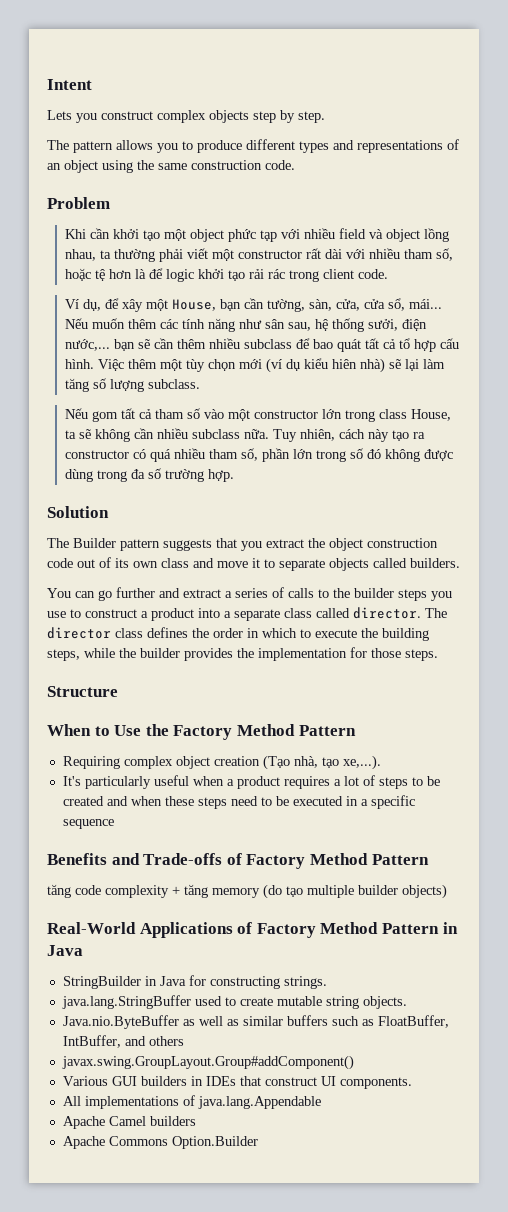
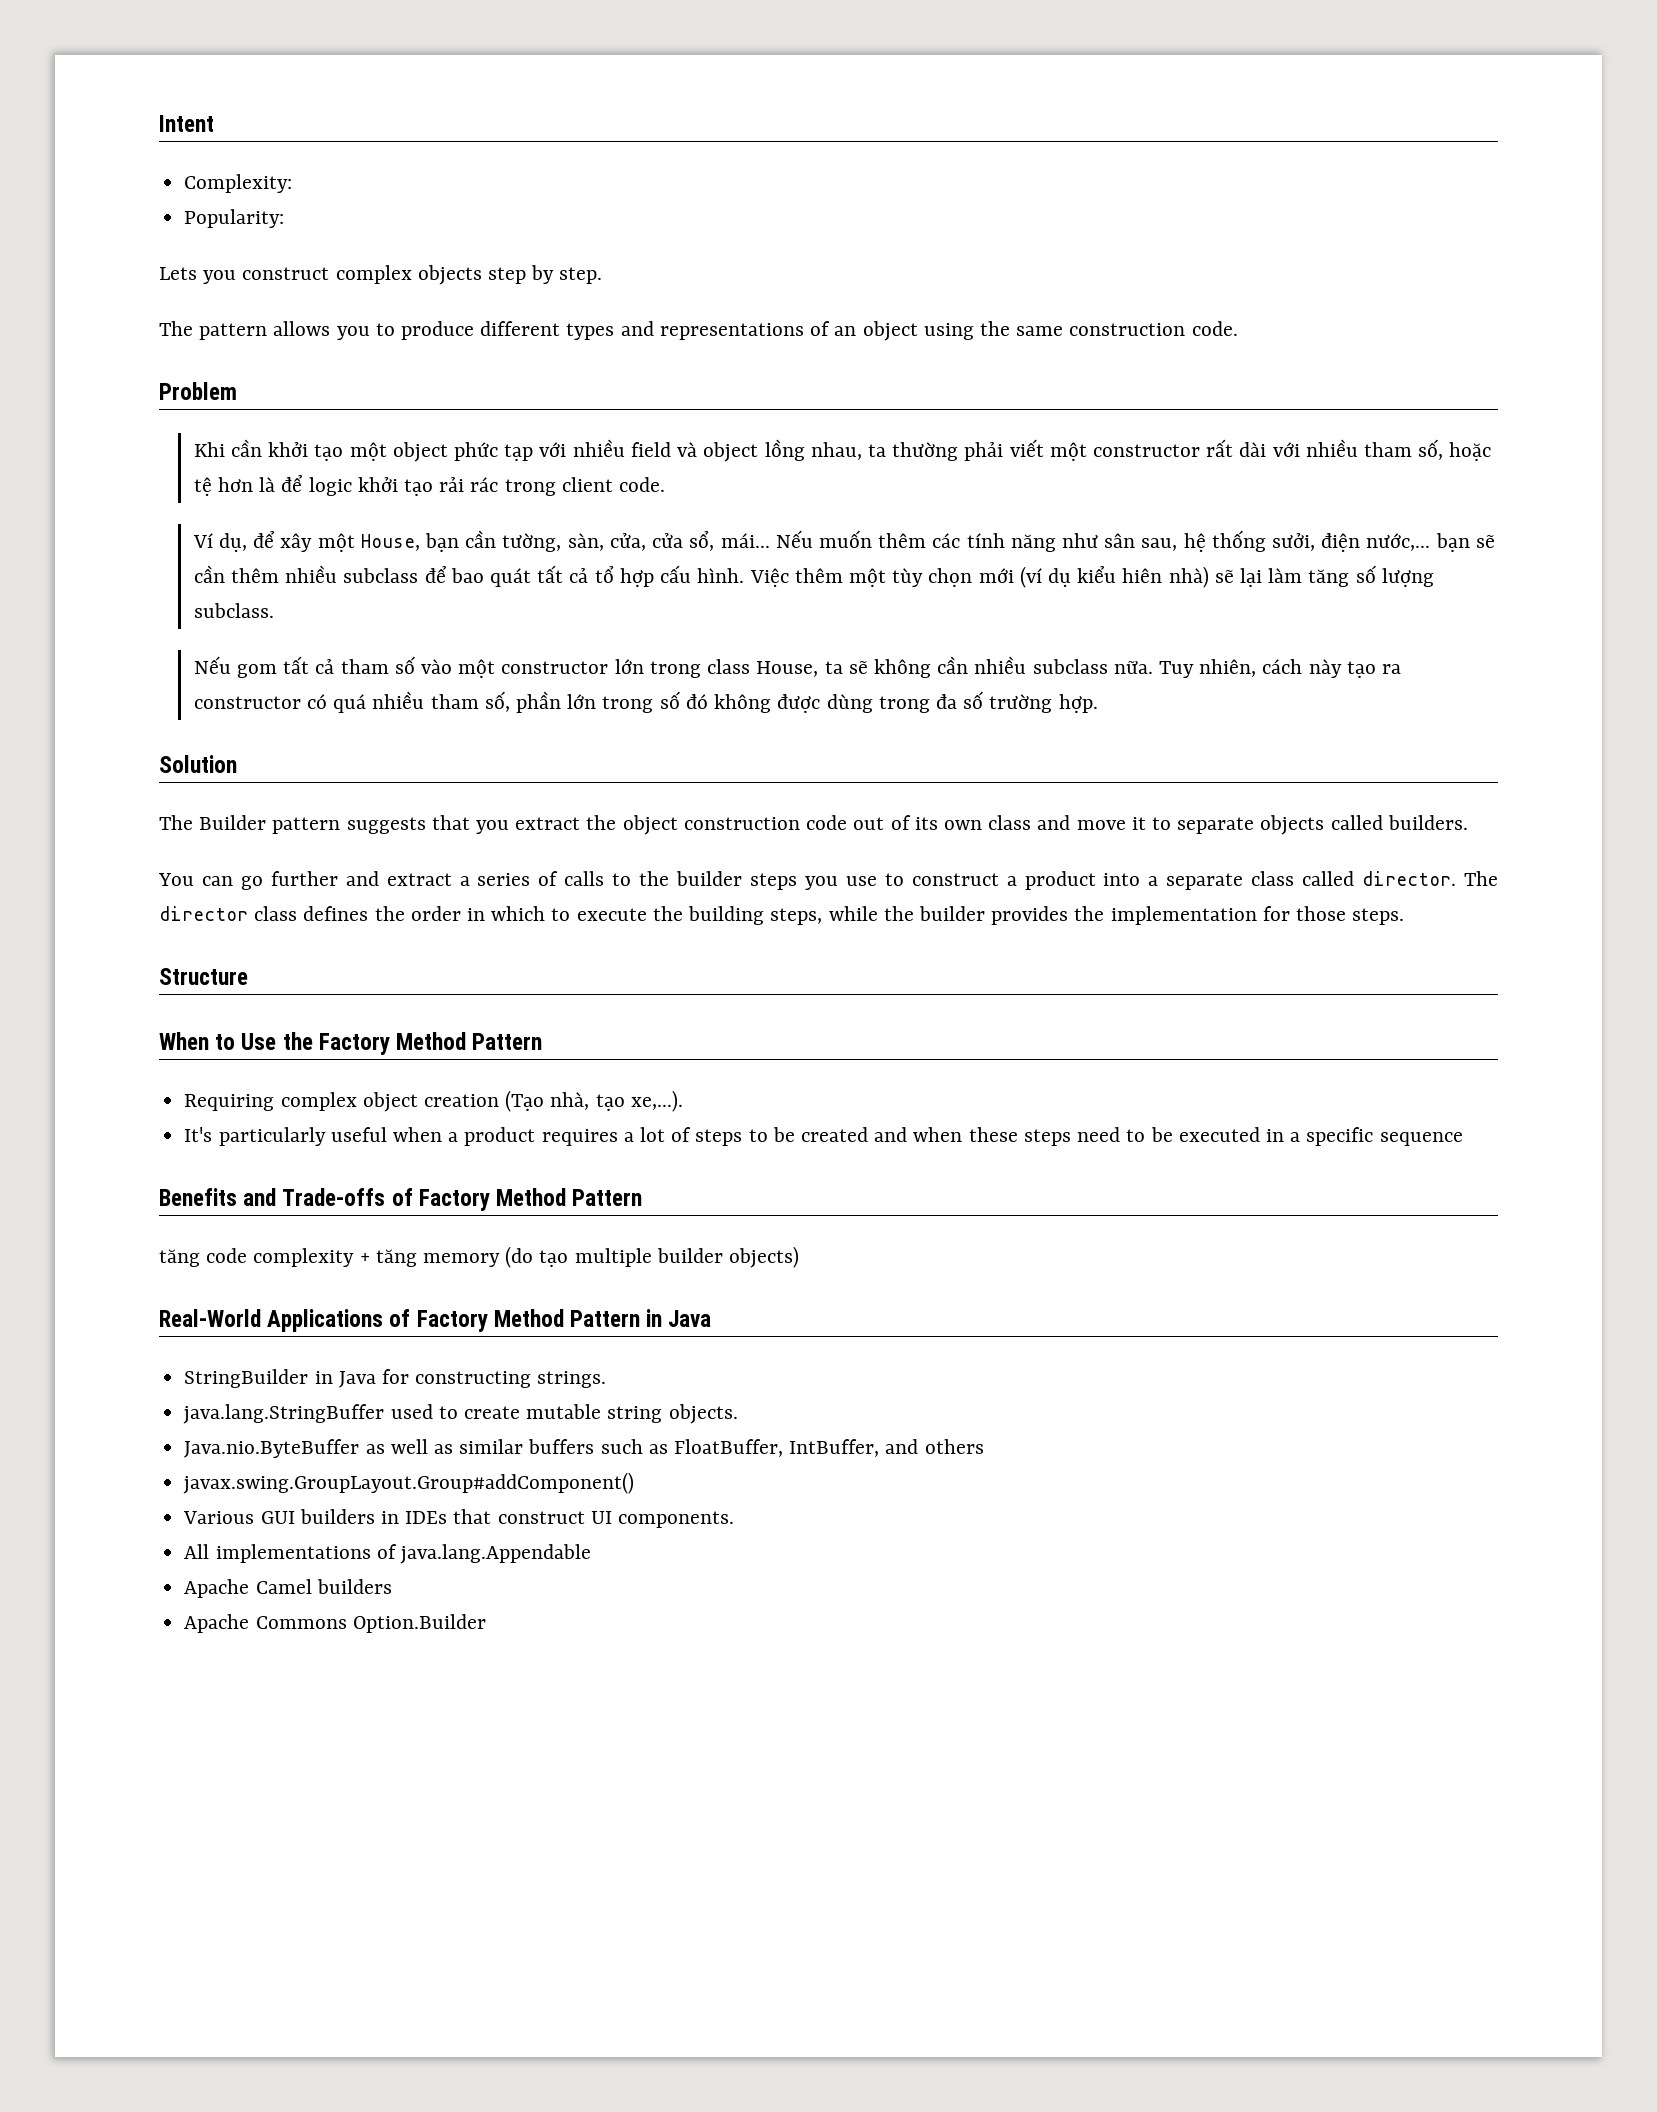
(92, 84) none -> [184,174,293,193] [184,209,285,228] // Complexity: // Popularity:

